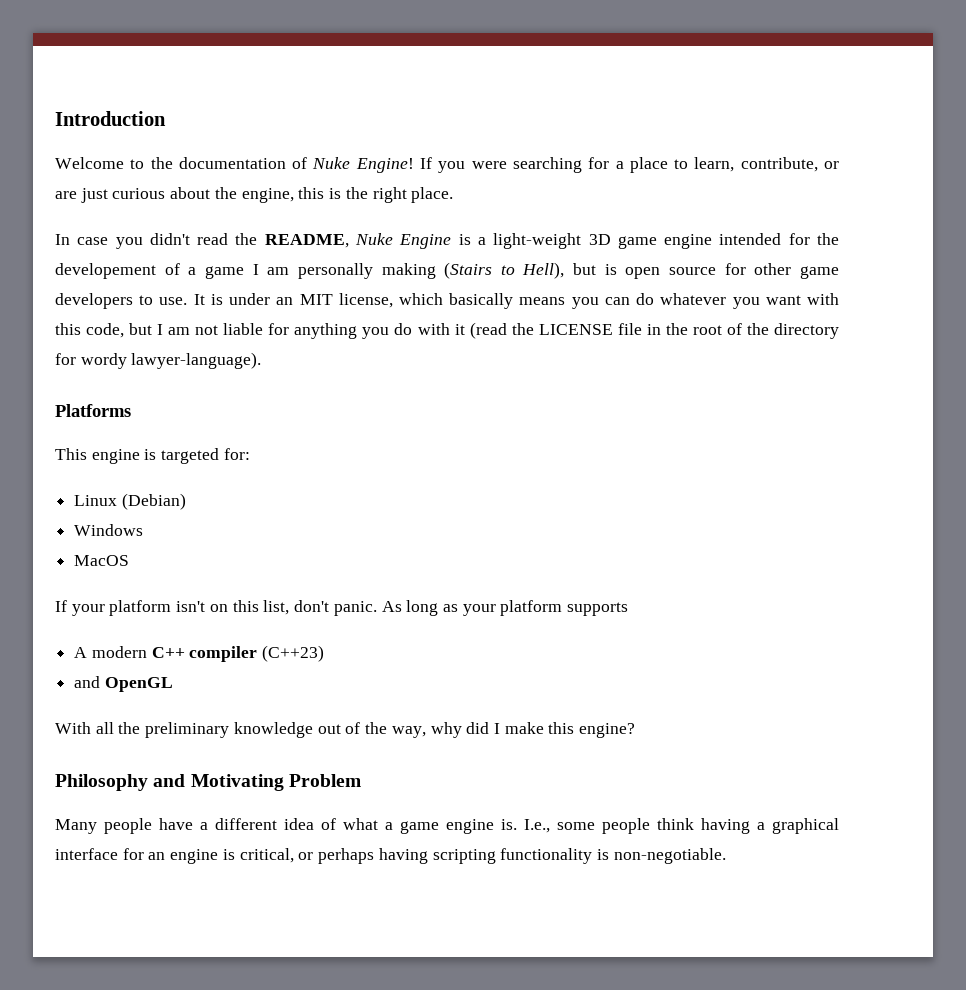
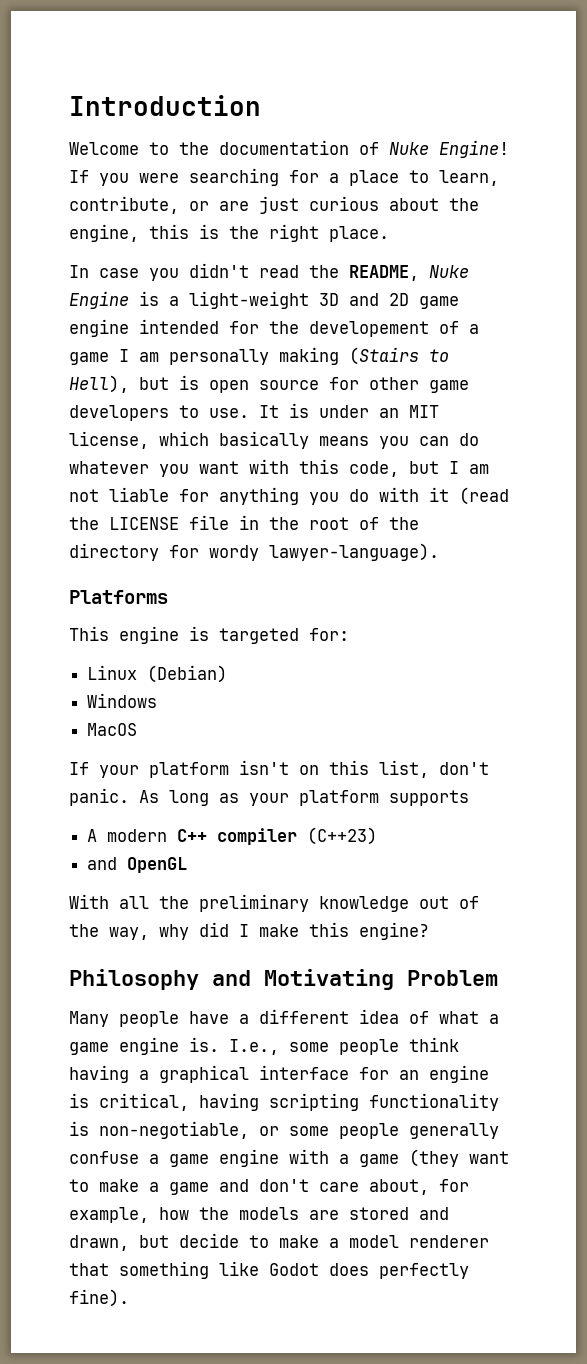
(611, 239) none -> [349,293,409,306] and 2D
[298,848,375,864] or perhaps -> (189, 1102) none
[613,848,726,864] non-negotiable. -> [99,1121,499,1139] [69,1149,509,1167] [69,1179,469,1195] [69,1207,449,1223] [69,1233,489,1251] [69,1261,469,1279] [69,1289,129,1307] non-negotiable, or some people generally confuse a game engine with a game (they want to make a game and don't care about, for example, how the models are stored and drawn, but decide to make a model renderer that something like Godot does perfectly fine).

